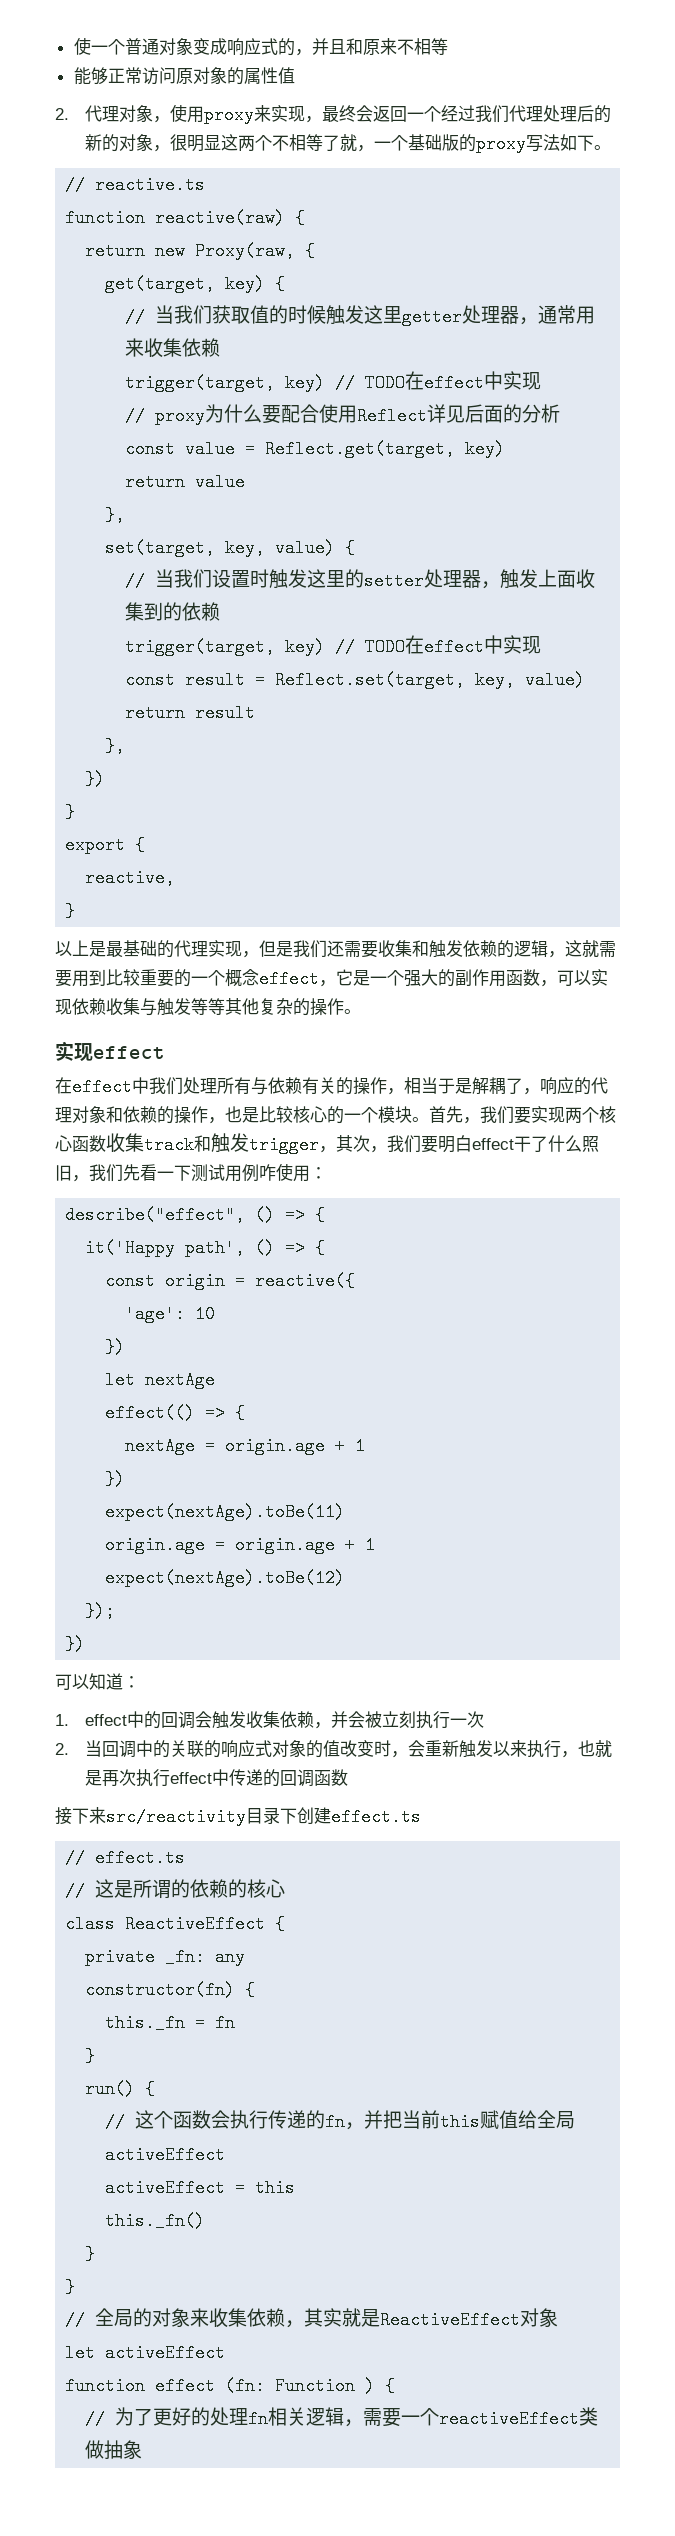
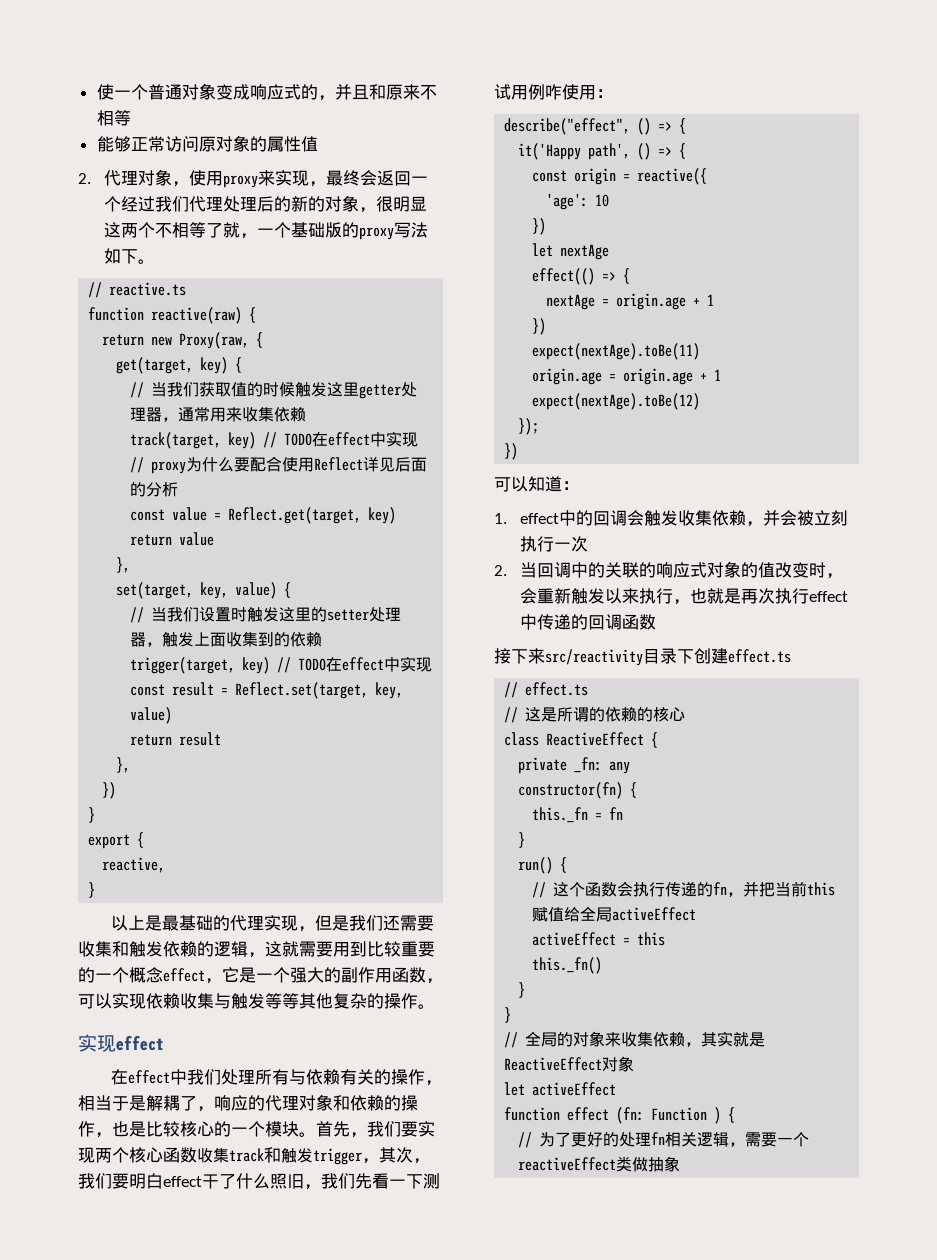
[125,374,276,392] trigger(target, -> [130,432,222,449] track(target,

